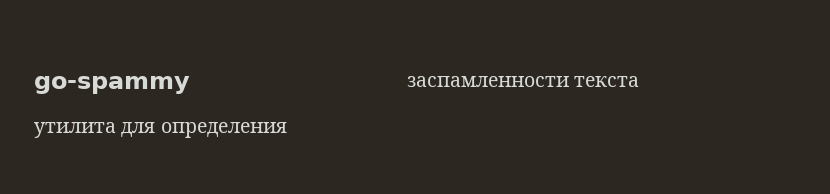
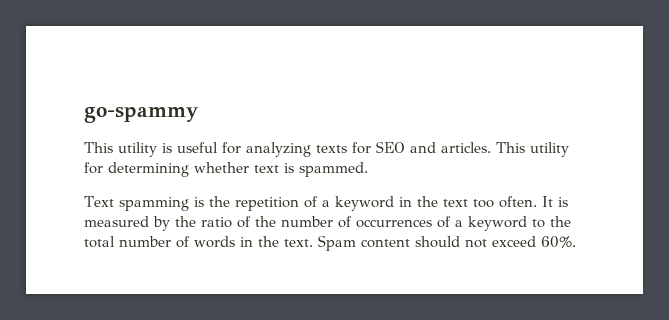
[34,122,287,138] [407,76,640,87] утилита для определения заспамленности текста -> [84,141,569,157] [84,162,368,177] [84,196,568,211] [84,216,571,231] [84,235,576,251] This utility is useful for analyzing texts for SEO and articles. This utility for determining whether text is spammed. // Text spamming is the repetition of a keyword in the text too often. It is measured by the ratio of the number of occurrences of a keyword to the total number of words in the text. Spam content should not exceed 60%.

